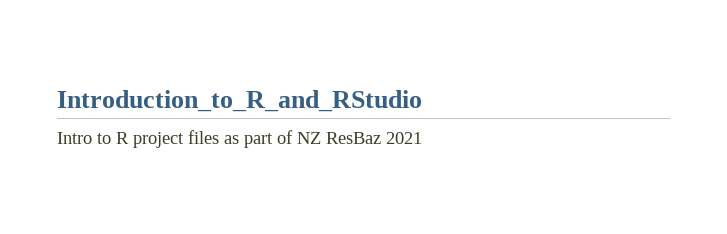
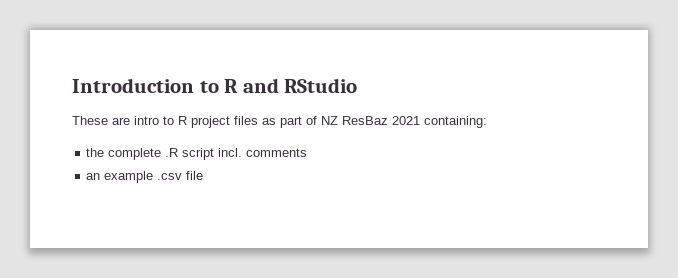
[57,90,422,112] [57,132,92,144] Introduction_to_R_and_RStudio // Intro -> [72,78,358,93] [72,116,159,125] Introduction to R and RStudio // These are intro
(422, 138) none -> [424,116,487,128] [86,148,308,160] [86,171,204,183] containing: // the complete .R script incl. comments // an example .csv file

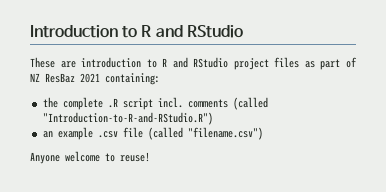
[134,116,187,125] intro to R -> [81,57,229,68] introduction to R and RStudio
(308, 152) none -> [232,97,268,110] [42,112,213,125] (called "Introduction-to-R-and-RStudio.R")
(204, 175) none -> [147,127,263,140] [30,151,150,164] (called "filename.csv") // Anyone welcome to reuse!

